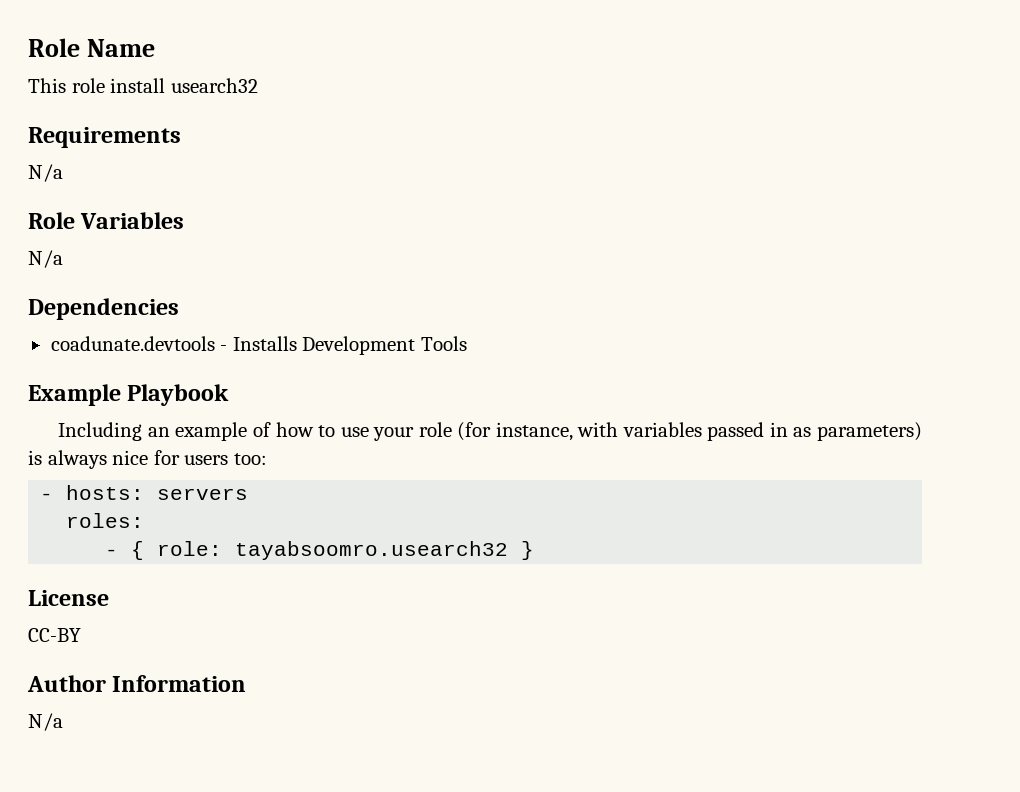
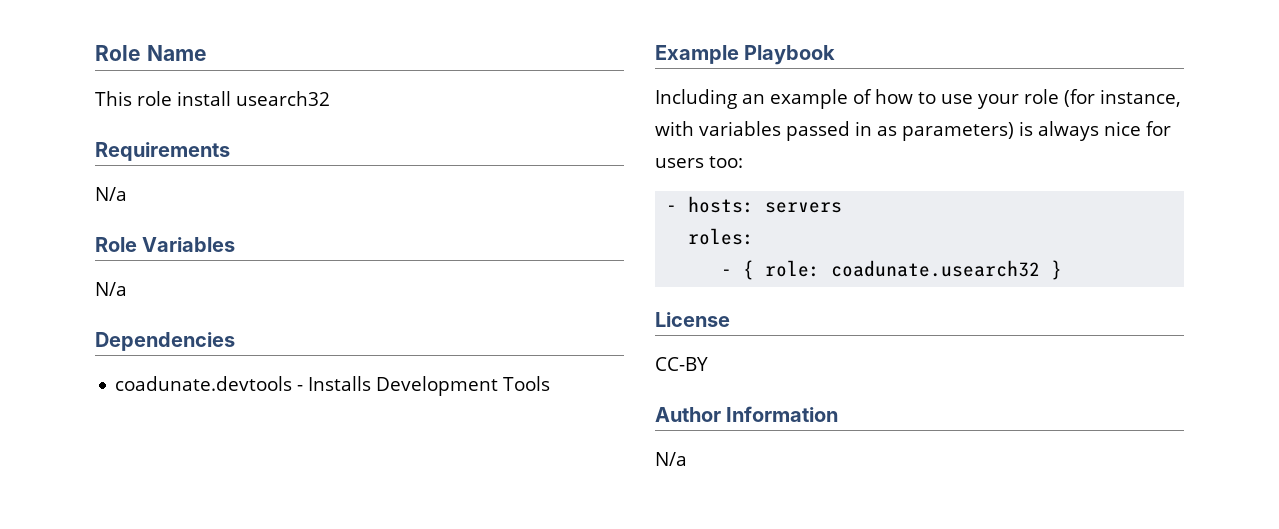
[235,541,509,560] tayabsoomro.usearch32 -> [831,260,1041,277] coadunate.usearch32

